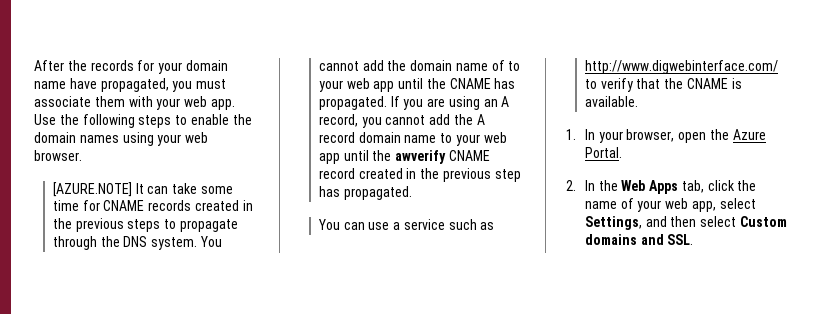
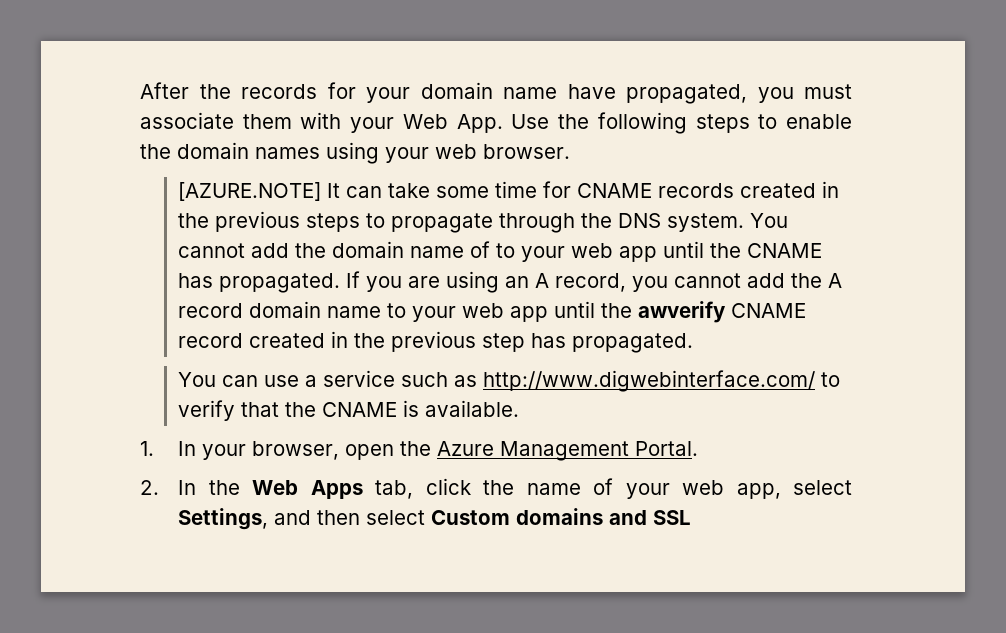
[184,96,235,110] web app. -> [402,114,503,133] Web App.
(766, 134) none -> [500,441,630,461] Management
[667,234,694,245] SSL. -> [653,510,692,525] SSL

